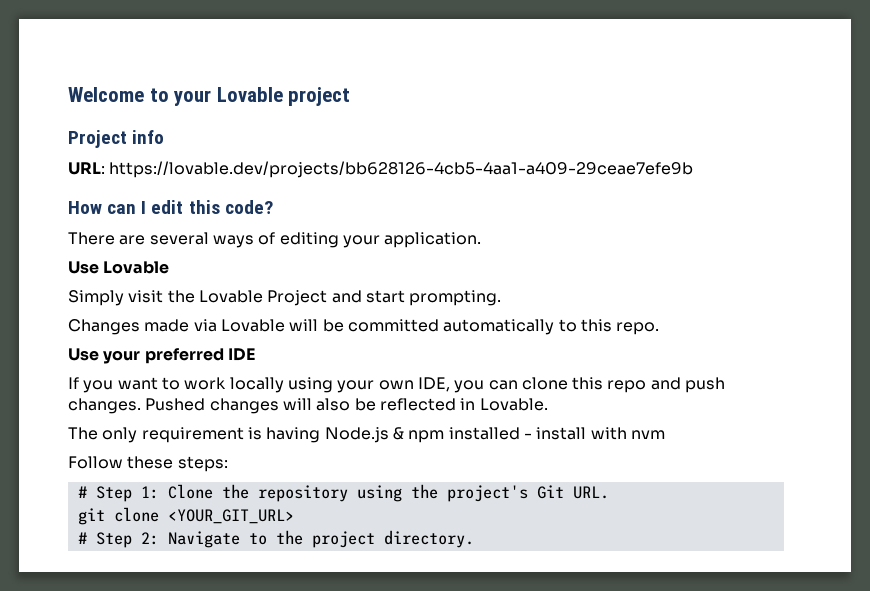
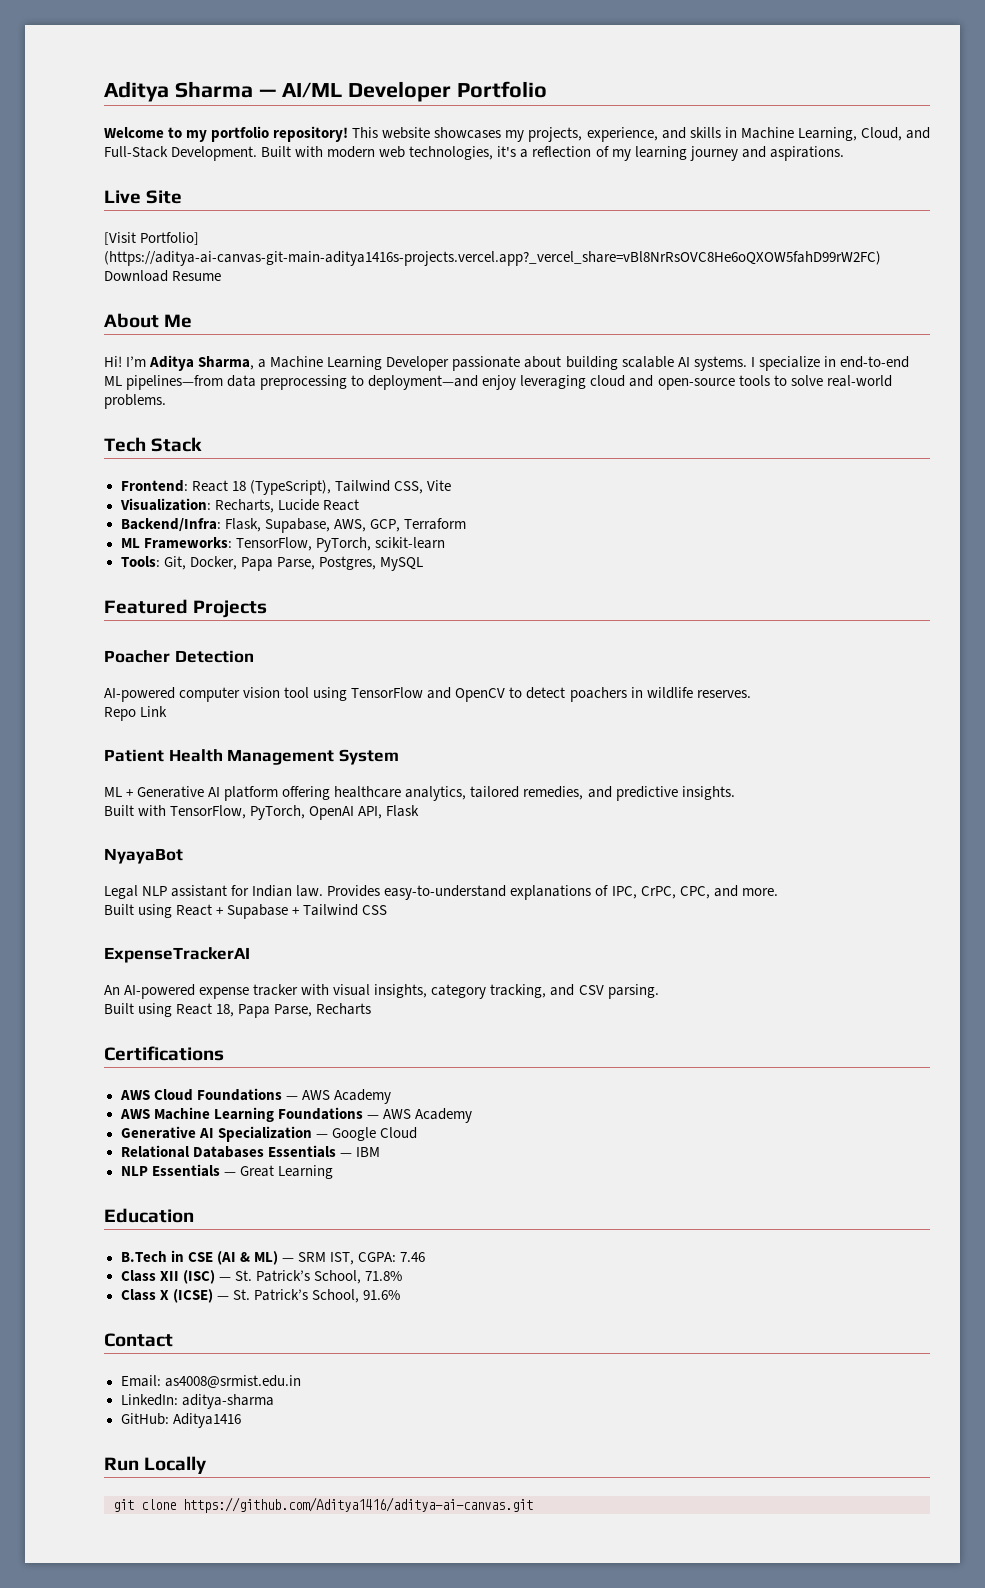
[68,87,351,106] [68,130,165,148] [68,161,694,178] [68,200,273,214] [68,232,482,248] [68,261,170,274] [68,290,502,306] [68,319,660,335] [68,348,256,364] [68,377,726,393] [68,398,548,414] [68,427,665,443] [68,456,228,472] [77,484,609,502] [77,507,294,525] [77,530,474,548] Welcome to your Lovable project // Project info // URL: https://lovable.dev/projects/bb628126-4cb5-4aa1-a409-29ceae7efe9b // How can I edit this code? // There are several ways of editing your application. // Use Lovable // Simply visit the Lovable Project and start prompting. // Changes made via Lovable will be committed automatically to this repo. // Use your preferred IDE // If you want to work locally using your own IDE, you can clone this repo and push changes. Pushed changes will also be reflected in Lovable. // The only requirement is having Node.js & npm installed - install with nvm // Follow these steps: // # Step 1: Clone the repository using the project's Git URL. // git clone <YOUR_GIT_URL> // # Step 2: Navigate to the project directory. -> [104,81,548,102] [104,126,930,142] [104,146,844,161] [104,190,183,204] [104,232,200,245] [104,251,881,266] [104,270,222,282] [104,313,193,328] [104,355,909,371] [104,375,892,390] [104,394,166,409] [104,437,203,452] [120,480,451,495] [119,498,359,513] [120,518,466,533] [120,537,445,552] [120,556,423,571] [104,599,268,618] [104,650,254,663] [104,687,751,702] [104,706,168,721] [104,749,399,765] [104,786,735,801] [104,805,420,820] [104,848,183,864] [104,885,778,900] [104,904,388,919] [104,947,250,963] [104,984,659,999] [104,1003,372,1018] [104,1046,224,1061] [119,1088,391,1104] [119,1107,472,1123] [120,1126,417,1142] [120,1145,380,1158] [120,1164,333,1179] [104,1208,194,1223] [120,1250,426,1265] [120,1270,402,1284] [120,1289,400,1303] [104,1333,173,1347] [120,1375,301,1388] [120,1394,274,1409] [120,1413,241,1428] [104,1456,207,1474] [113,1497,533,1513] Aditya Sharma — AI/ML Developer Portfolio // Welcome to my portfolio repository! This website showcases my projects, experience, and skills in Machine Learning, Cloud, and Full-Stack Development. Built with modern web technologies, it's a reflection of my learning journey and aspirations. // Live Site // [Visit Portfolio] (https://aditya-ai-canvas-git-main-aditya1416s-projects.vercel.app?_vercel_share=vBl8NrRsOVC8He6oQXOW5fahD99rW2FC) Download Resume // About Me // Hi! I’m Aditya Sharma, a Machine Learning Developer passionate about building scalable AI systems. I specialize in end-to-end ML pipelines—from data preprocessing to deployment—and enjoy leveraging cloud and open-source tools to solve real-world problems. // Tech Stack // Frontend: React 18 (TypeScript), Tailwind CSS, Vite // Visualization: Recharts, Lucide React // Backend/Infra: Flask, Supabase, AWS, GCP, Terraform // ML Frameworks: TensorFlow, PyTorch, scikit-learn // Tools: Git, Docker, Papa Parse, Postgres, MySQL // Featured Projects // Poacher Detection // AI-powered computer vision tool using TensorFlow and OpenCV to detect poachers in wildlife reserves. // Repo Link // Patient Health Management System // ML + Generative AI platform offering healthcare analytics, tailored remedies, and predictive insights. // Built with TensorFlow, PyTorch, OpenAI API, Flask // NyayaBot // Legal NLP assistant for Indian law. Provides easy-to-understand explanations of IPC, CrPC, CPC, and more. // Built using React + Supabase + Tailwind CSS // ExpenseTrackerAI // An AI-powered expense tracker with visual insights, category tracking, and CSV parsing. // Built using React 18, Papa Parse, Recharts // Certifications // AWS Cloud Foundations — AWS Academy // AWS Machine Learning Foundations — AWS Academy // Generative AI Specialization — Google Cloud // Relational Databases Essentials — IBM // NLP Essentials — Great Learning // Education // B.Tech in CSE (AI & ML) — SRM IST, CGPA: 7.46 // Class XII (ISC) — St. Patrick’s School, 71.8% // Class X (ICSE) — St. Patrick’s School, 91.6% // Contact // Email: as4008@srmist.edu.in // LinkedIn: aditya-sharma // GitHub: Aditya1416 // Run Locally // git clone https://github.com/Aditya1416/aditya-ai-canvas.git

